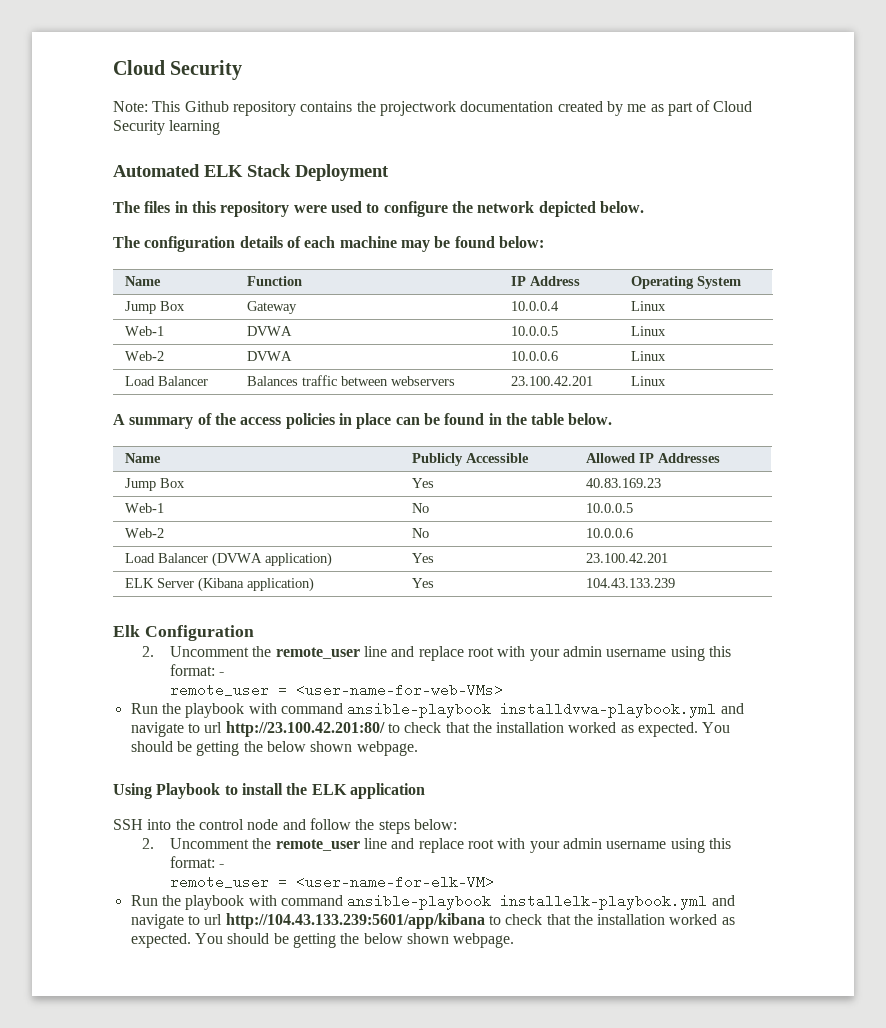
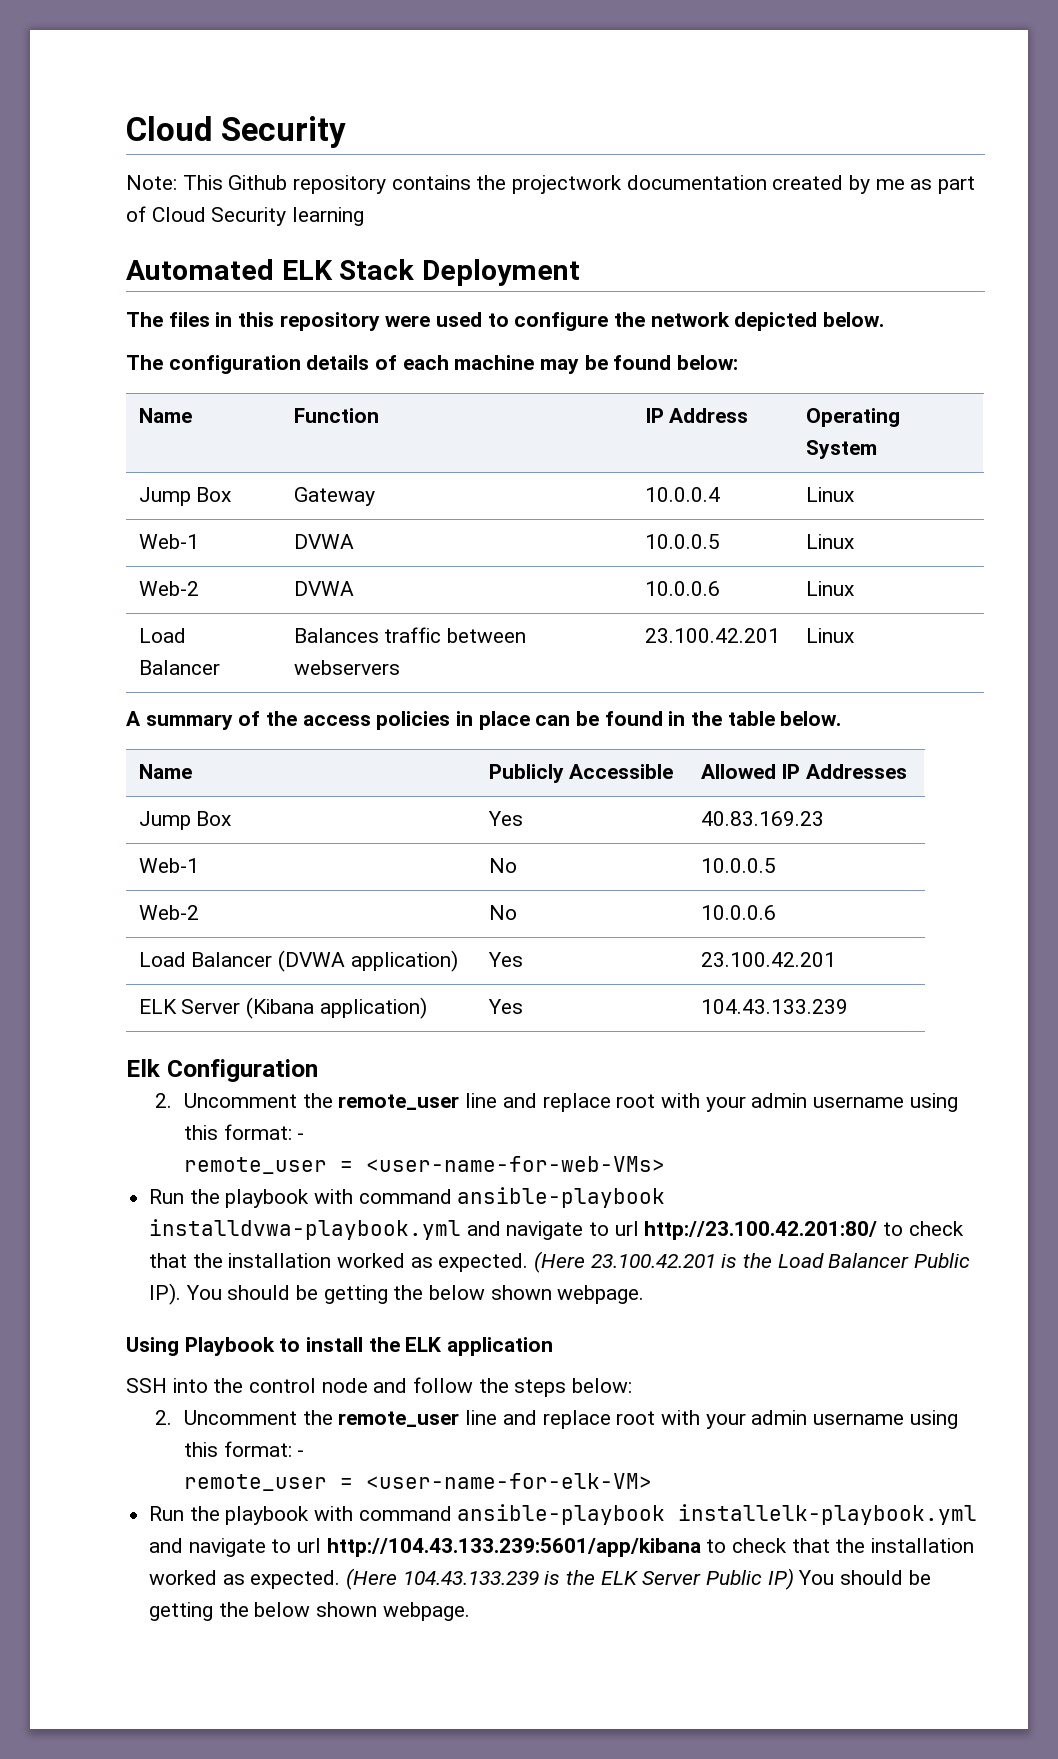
(699, 729) none -> [534,1251,971,1273] [149,1283,182,1305] (Here 23.100.42.201 is the Load Balancer Public IP).
(191, 940) none -> [346,1568,794,1590] (Here 104.43.133.239 is the ELK Server Public IP)

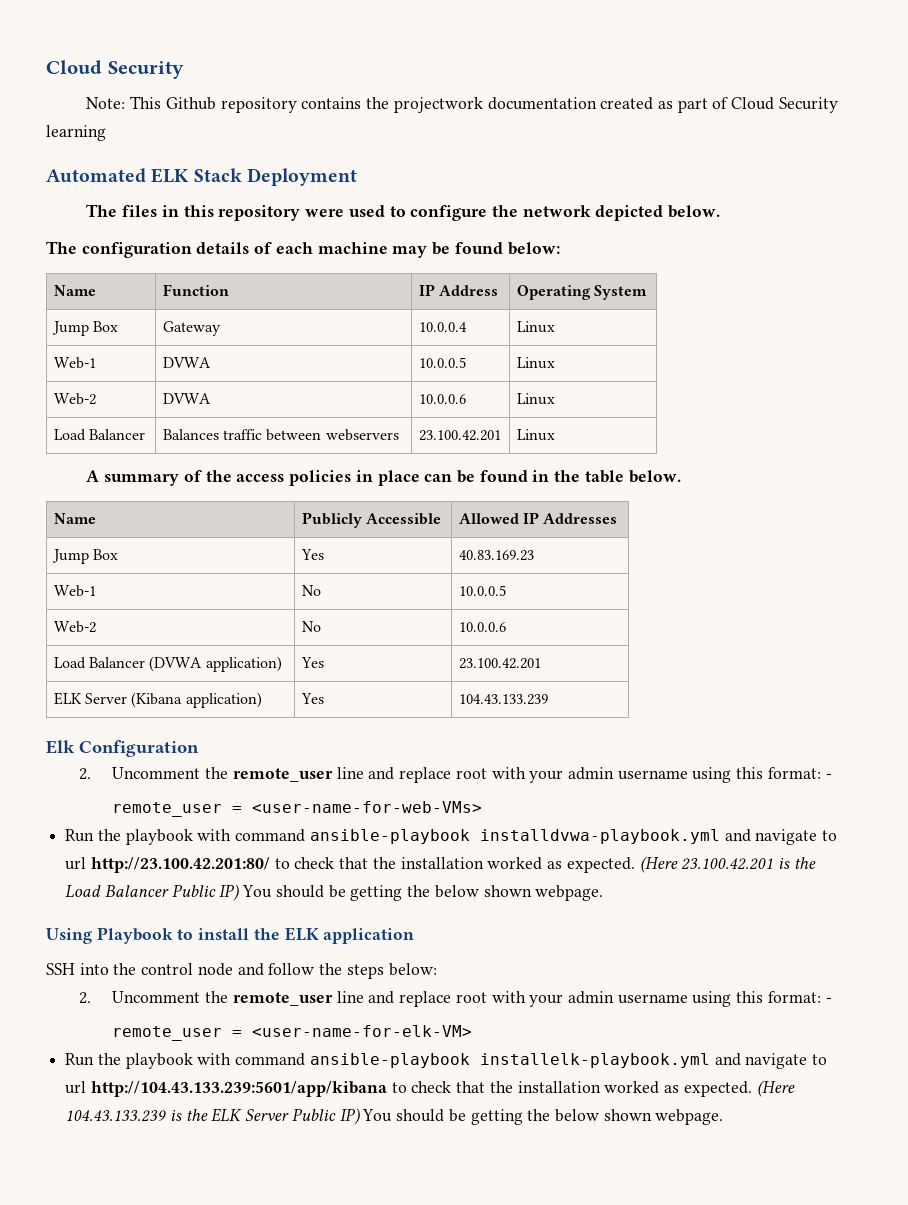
[849,175,905,194] by me -> (654, 103) none
[149,1283,182,1305] IP). -> [219,884,240,901] IP)

